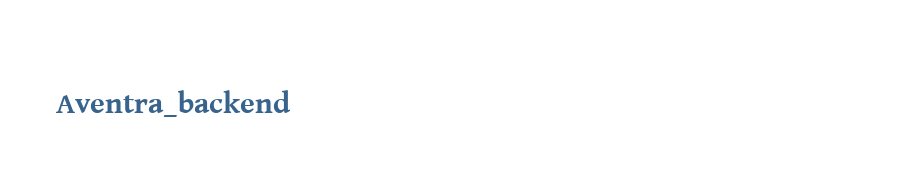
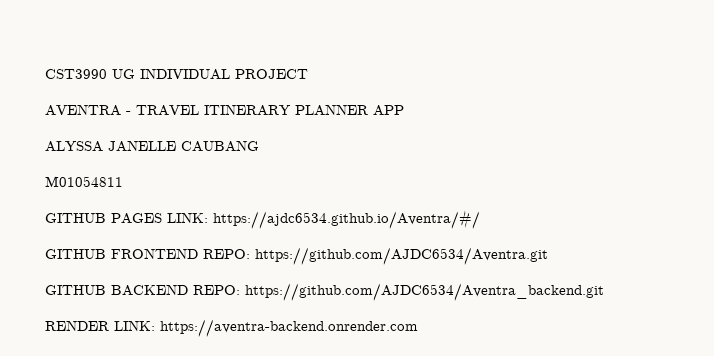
[56,90,291,117] Aventra_backend -> [45,68,308,80] [45,104,404,116] [45,140,259,152] [45,176,123,187] [45,210,480,229] [45,247,548,265] [45,283,604,301] [45,319,418,337] CST3990 UG INDIVIDUAL PROJECT // AVENTRA - TRAVEL ITINERARY PLANNER APP // ALYSSA JANELLE CAUBANG // M01054811 // GITHUB PAGES LINK: https://ajdc6534.github.io/Aventra/#/ // GITHUB FRONTEND REPO: https://github.com/AJDC6534/Aventra.git // GITHUB BACKEND REPO: https://github.com/AJDC6534/Aventra_backend.git // RENDER LINK: https://aventra-backend.onrender.com

